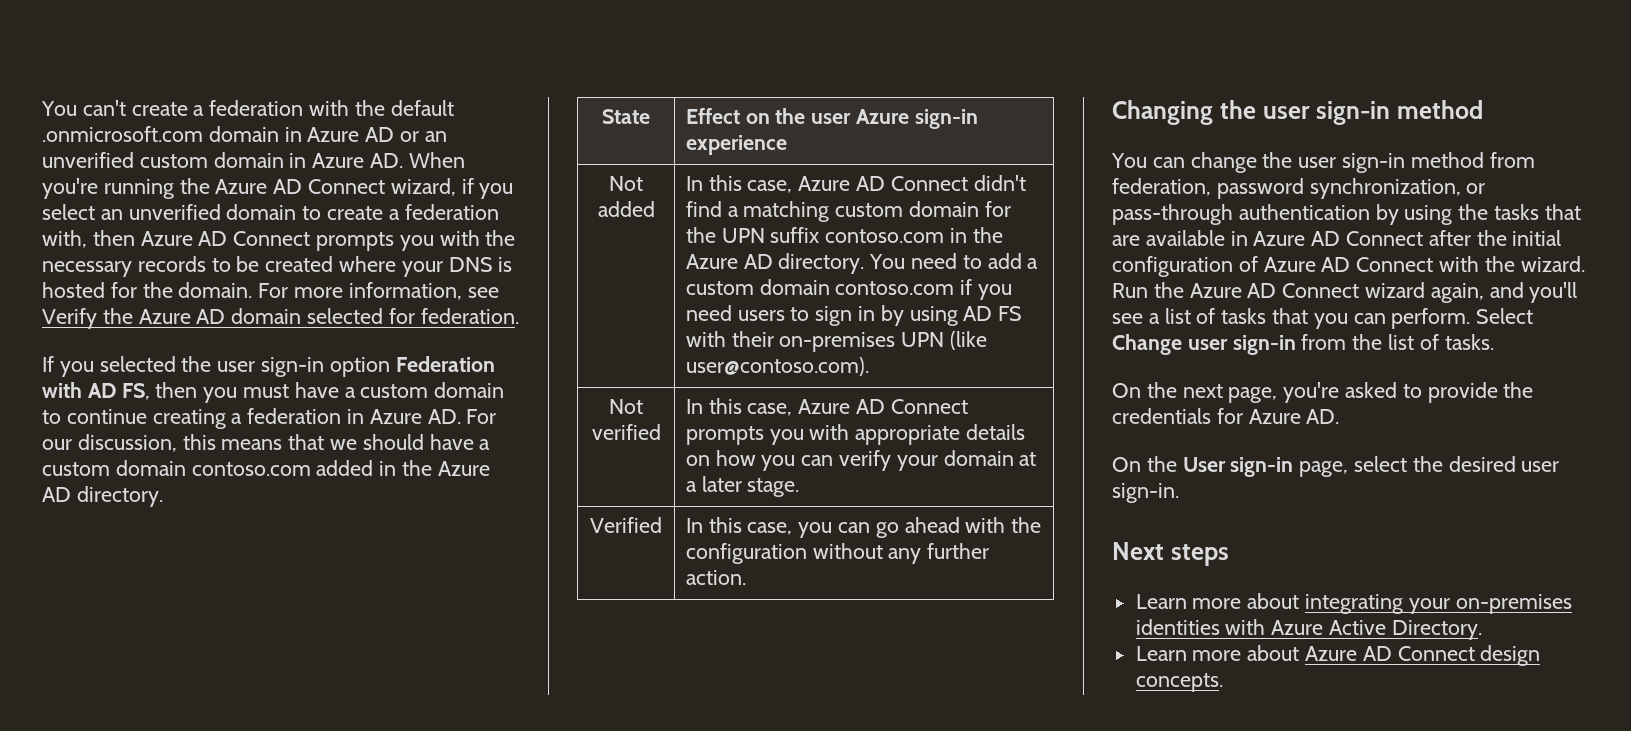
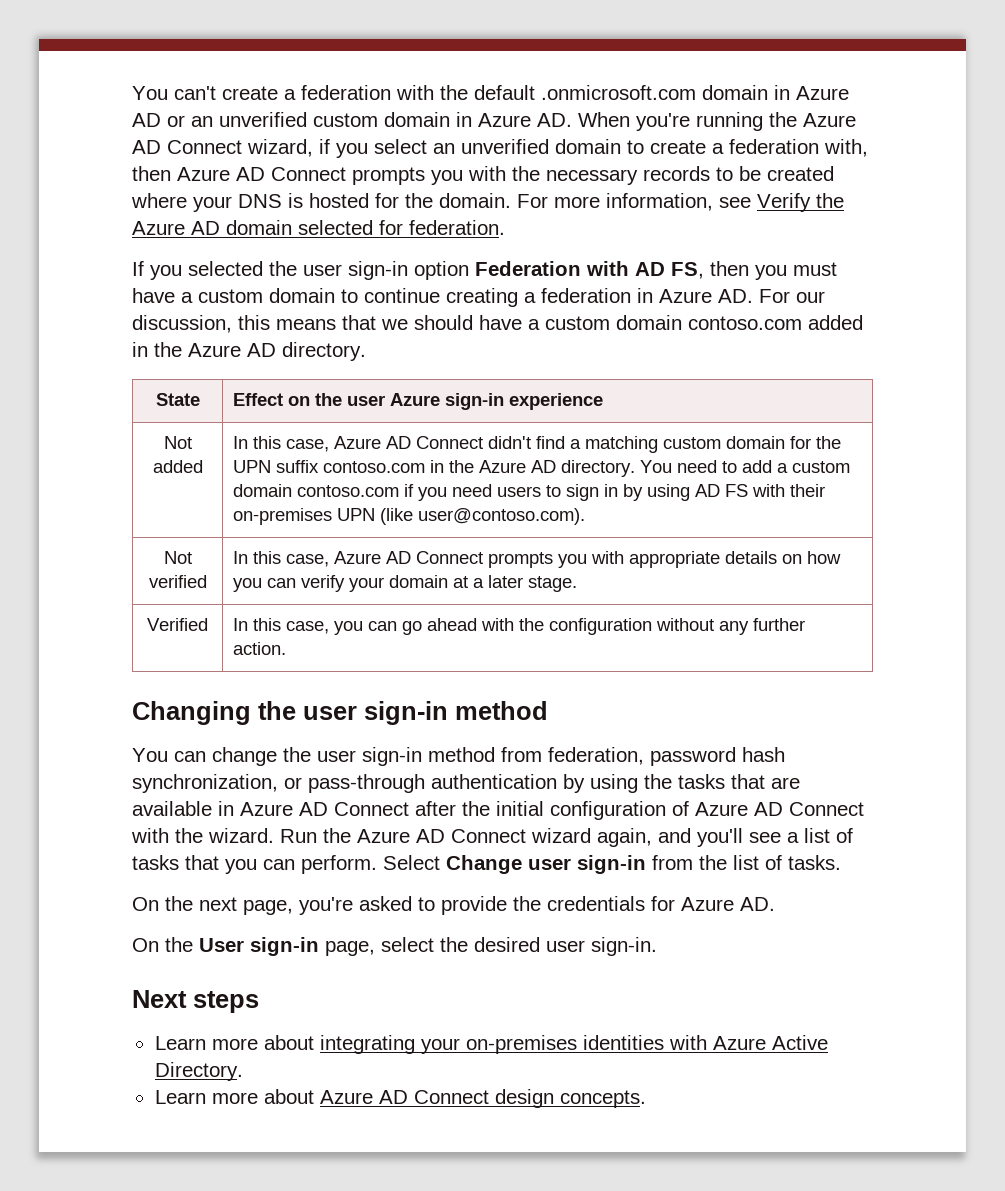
(1304, 188) none -> [742,747,785,762] hash

